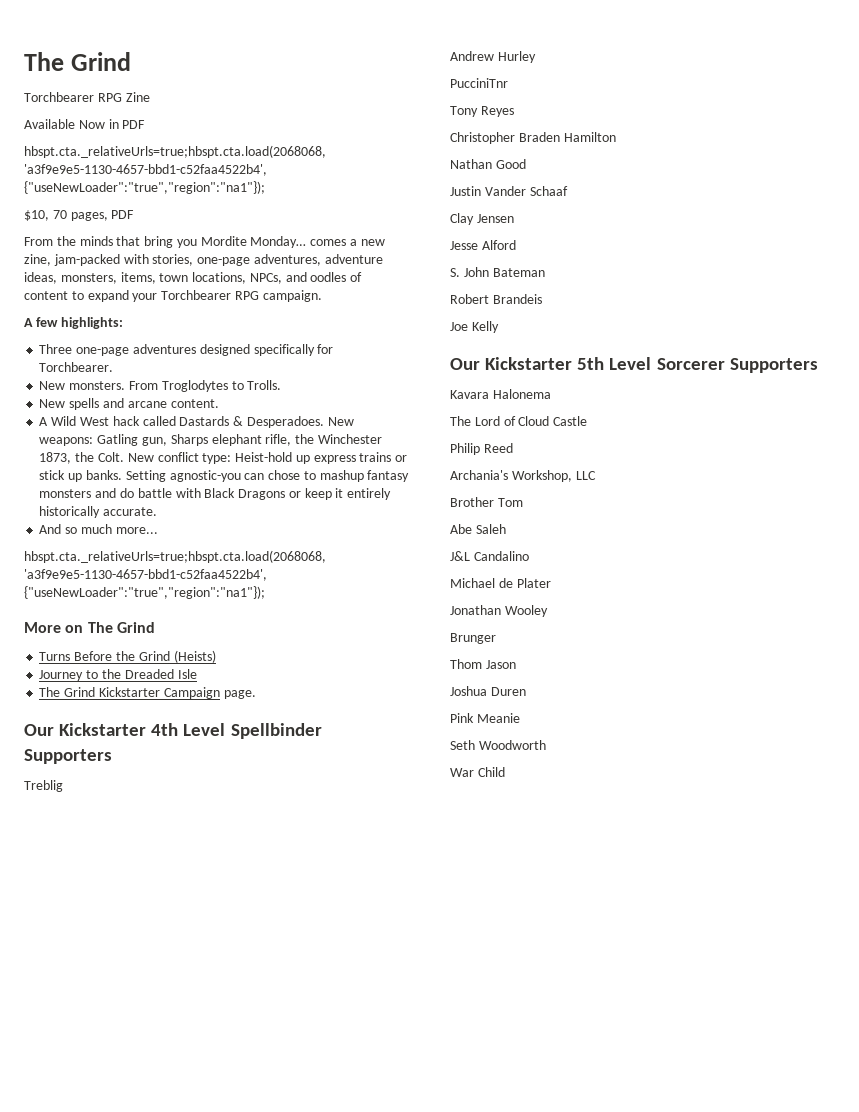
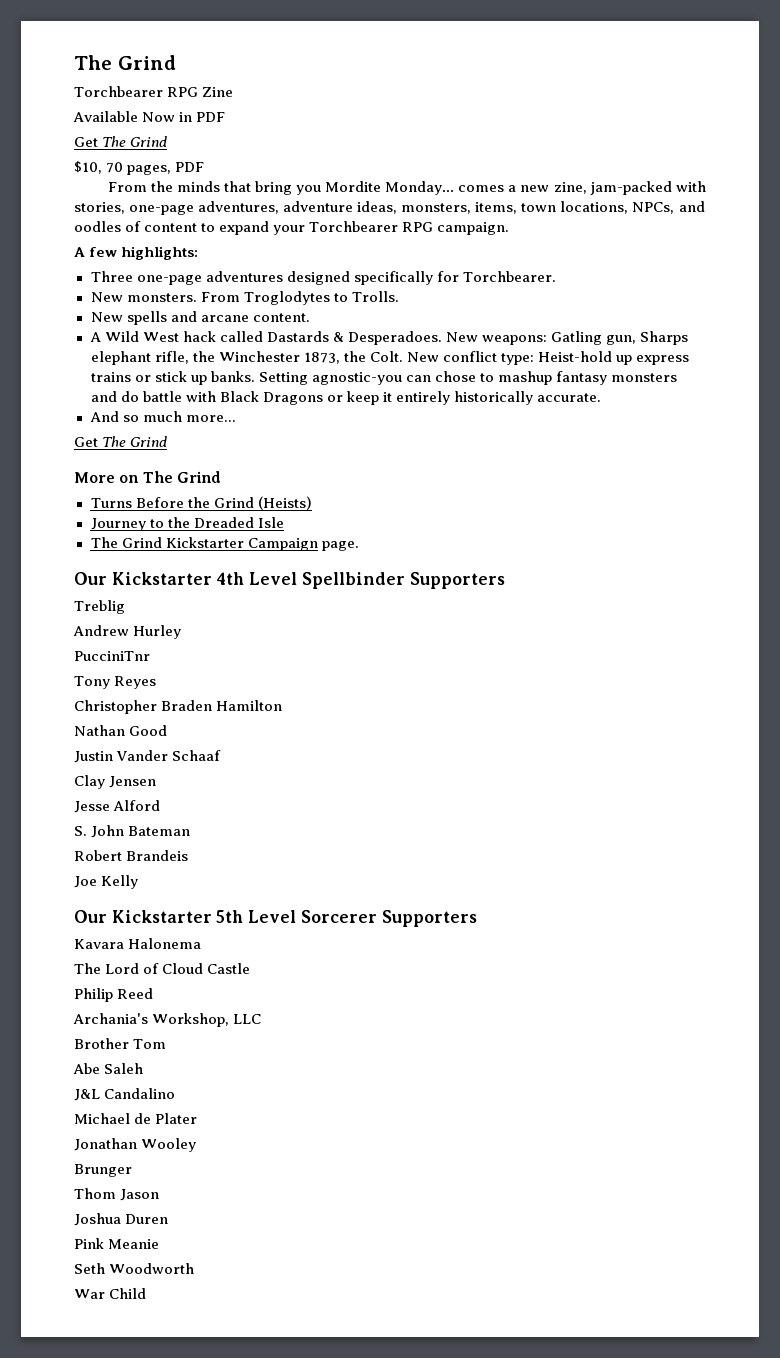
[24,145,326,158] [24,164,267,176] [24,181,265,194] hbspt.cta._relativeUrls=true;hbspt.cta.load(2068068, 'a3f9e9e5-1130-4657-bbd1-c52faa4522b4', {"useNewLoader":"true","region":"na1"}); -> [74,136,168,147] Get The Grind
[24,550,326,563] [24,569,267,581] [24,586,265,599] hbspt.cta._relativeUrls=true;hbspt.cta.load(2068068, 'a3f9e9e5-1130-4657-bbd1-c52faa4522b4', {"useNewLoader":"true","region":"na1"}); -> [74,436,168,447] Get The Grind

